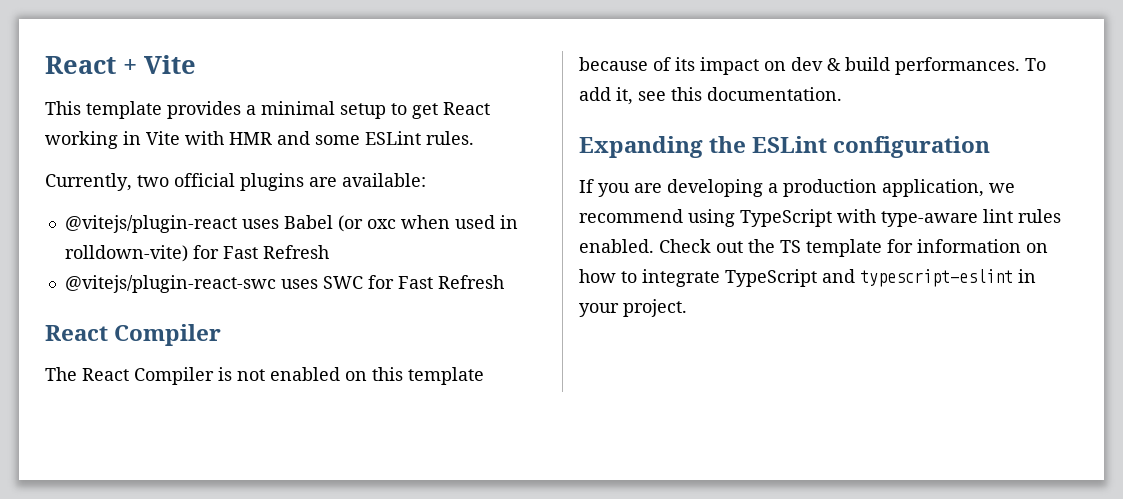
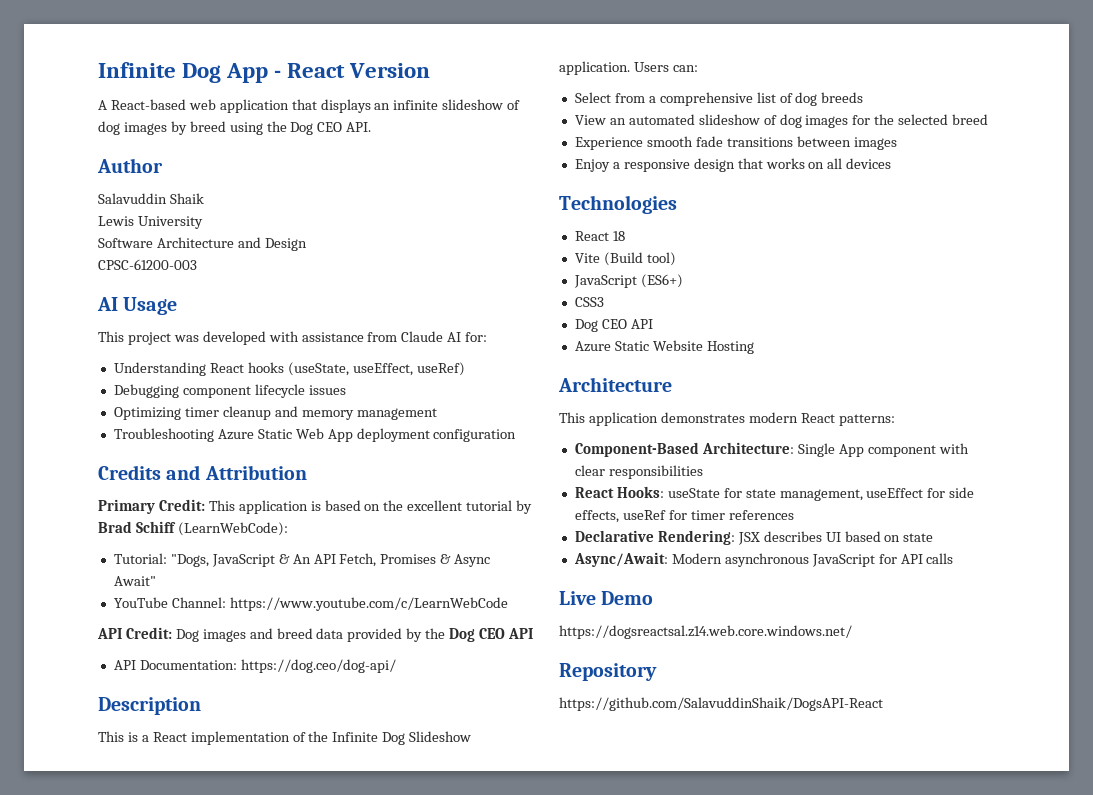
[45,55,196,74] [45,101,490,119] [45,131,474,149] [45,173,426,191] [64,215,518,233] [64,245,329,262] [64,275,504,293] [45,324,222,346] [45,367,484,385] [579,57,1046,75] [579,87,842,105] [579,136,991,158] [579,179,1015,197] [579,209,1061,227] [579,239,1048,257] [579,269,1036,287] [579,299,687,317] React + Vite // This template provides a minimal setup to get React working in Vite with HMR and some ESLint rules. // Currently, two official plugins are available: // @vitejs/plugin-react uses Babel (or oxc when used in rolldown-vite) for Fast Refresh // @vitejs/plugin-react-swc uses SWC for Fast Refresh // React Compiler // The React Compiler is not enabled on this template because of its impact on dev & build performances. To add it, see this documentation. // Expanding the ESLint configuration // If you are developing a production application, we recommend using TypeScript with type-aware lint rules enabled. Check out the TS template for information on how to integrate TypeScript and typescript-eslint in your project. -> [98,62,431,83] [98,99,521,113] [98,121,372,135] [97,158,163,173] [98,193,204,204] [98,216,203,229] [98,237,307,251] [98,259,197,270] [97,297,178,315] [98,331,488,345] [113,362,465,376] [113,384,346,398] [113,406,437,420] [113,428,517,442] [98,465,307,480] [98,499,533,514] [98,521,288,536] [113,553,491,567] [113,576,156,586] [113,597,508,611] [97,627,533,642] [113,659,396,673] [98,697,201,715] [98,731,472,745] [559,61,698,75] [574,92,864,106] [574,114,989,128] [574,136,897,150] [574,158,892,172] [559,195,677,214] [574,231,625,241] [574,252,676,266] [573,274,683,288] [574,297,604,307] [574,319,653,332] [574,340,754,354] [558,377,672,392] [559,412,895,426] [574,442,969,457] [574,465,703,479] [574,486,975,501] [574,510,794,523] [574,530,934,545] [573,552,954,567] [559,591,654,605] [559,625,852,639] [559,663,657,681] [559,697,883,711] Infinite Dog App - React Version // A React-based web application that displays an infinite slideshow of dog images by breed using the Dog CEO API. // Author // Salavuddin Shaik // Lewis University // Software Architecture and Design // CPSC-61200-003 // AI Usage // This project was developed with assistance from Claude AI for: // Understanding React hooks (useState, useEffect, useRef) // Debugging component lifecycle issues // Optimizing timer cleanup and memory management // Troubleshooting Azure Static Web App deployment configuration // Credits and Attribution // Primary Credit: This application is based on the excellent tutorial by Brad Schiff (LearnWebCode): // Tutorial: "Dogs, JavaScript & An API Fetch, Promises & Async Await" // YouTube Channel: https://www.youtube.com/c/LearnWebCode // API Credit: Dog images and breed data provided by the Dog CEO API // API Documentation: https://dog.ceo/dog-api/ // Description // This is a React implementation of the Infinite Dog Slideshow application. Users can: // Select from a comprehensive list of dog breeds // View an automated slideshow of dog images for the selected breed // Experience smooth fade transitions between images // Enjoy a responsive design that works on all devices // Technologies // React 18 // Vite (Build tool) // JavaScript (ES6+) // CSS3 // Dog CEO API // Azure Static Website Hosting // Architecture // This application demonstrates modern React patterns: // Component-Based Architecture: Single App component with clear responsibilities // React Hooks: useState for state management, useEffect for side effects, useRef for timer references // Declarative Rendering: JSX describes UI based on state // Async/Await: Modern asynchronous JavaScript for API calls // Live Demo // https://dogsreactsal.z14.web.core.windows.net/ // Repository // https://github.com/SalavuddinShaik/DogsAPI-React

